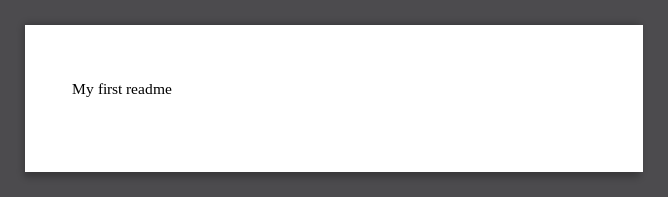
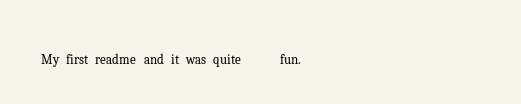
(173, 89) none -> [143,53,301,67] and it was quite fun.

